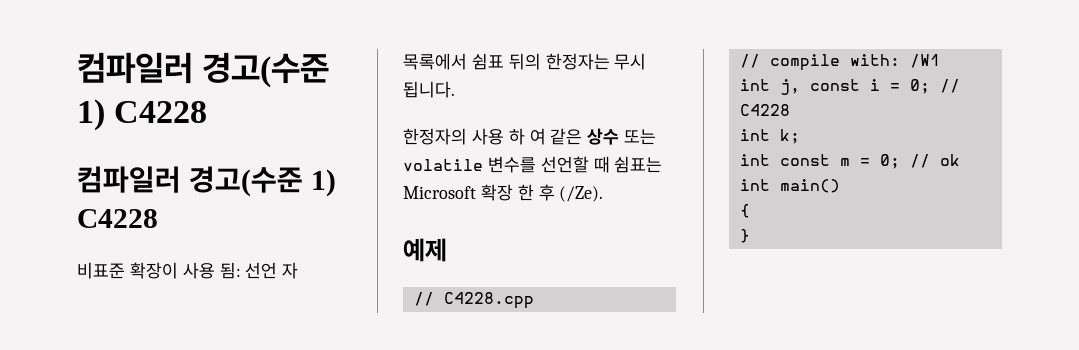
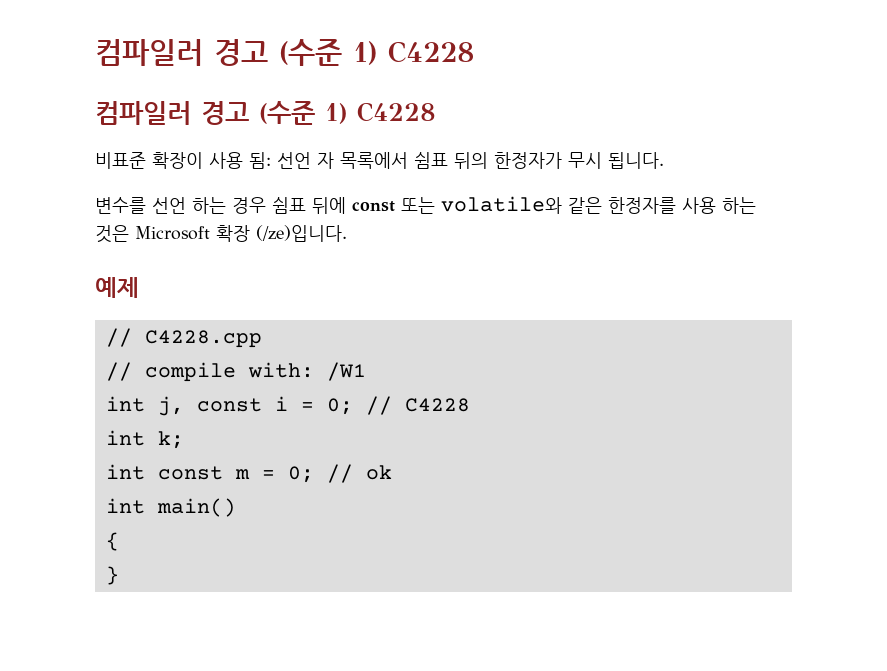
[77,52,330,88] 컴파일러 경고(수준 -> [95,39,342,66] 컴파일러 경고 (수준
[188,166,303,197] 경고(수준 -> [201,101,315,125] 경고 (수준
[545,53,610,70] 한정자는 -> [494,152,562,169] 한정자가
[403,128,657,145] [403,156,663,173] [403,184,604,202] 한정자의 사용 하 여 같은 상수 또는 volatile 변수를 선언할 때 쉼표는 Microsoft 확장 한 후 (/Ze). -> [95,196,756,214] [95,225,347,243] 변수를 선언 하는 경우 쉼표 뒤에 const 또는 volatile와 같은 한정자를 사용 하는 것은 Microsoft 확장 (/ze)입니다.

